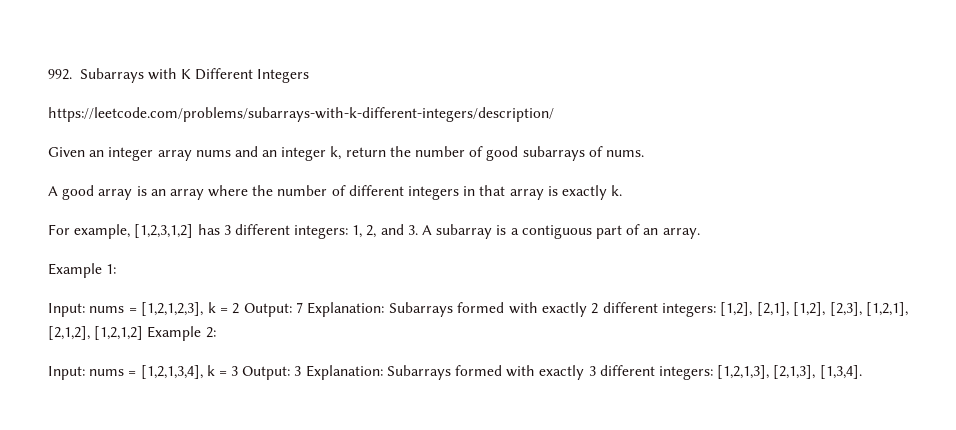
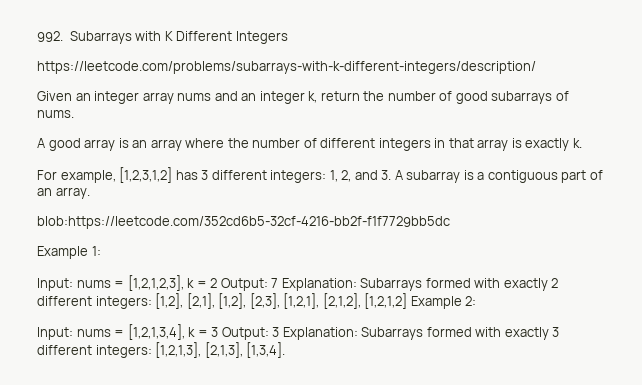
(700, 233) none -> [37,216,450,229] // blob:https://leetcode.com/352cd6b5-32cf-4216-bb2f-f1f7729bb5dc

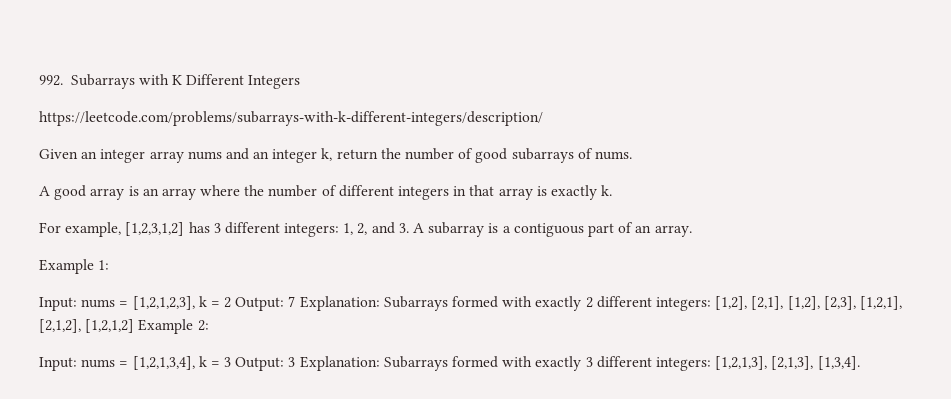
[37,216,450,229] // blob:https://leetcode.com/352cd6b5-32cf-4216-bb2f-f1f7729bb5dc -> (692, 231) none

